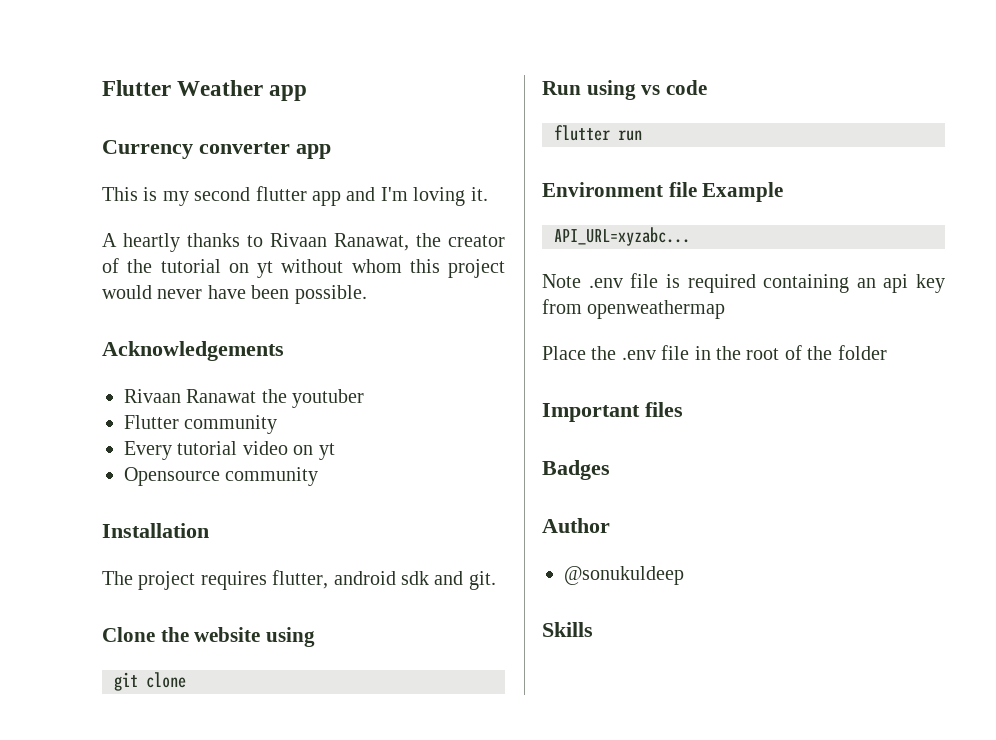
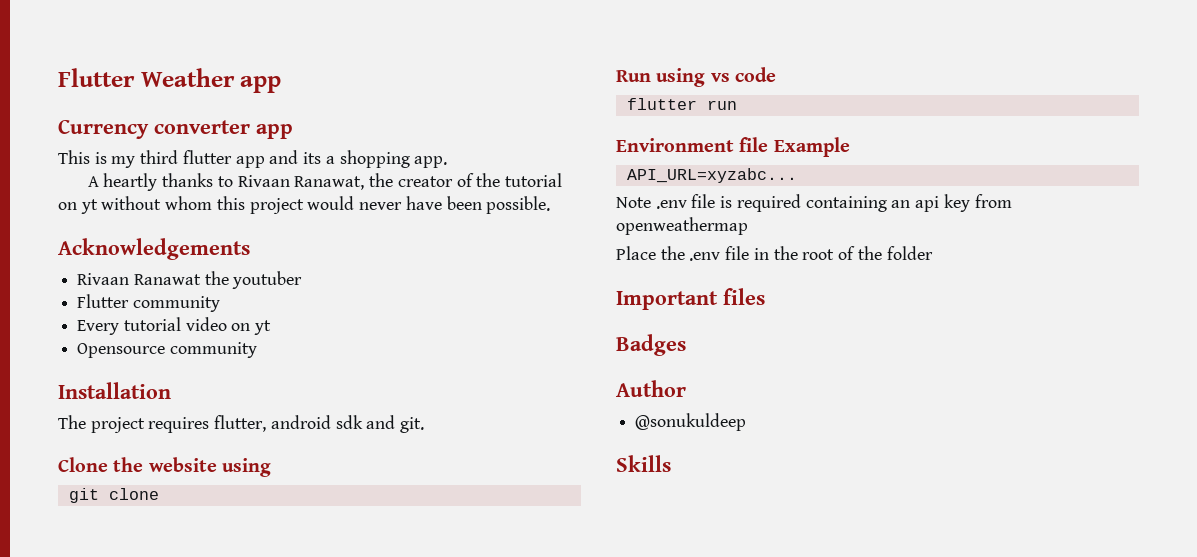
[194,187,251,201] second -> [140,150,179,164] third
[380,187,488,206] I'm loving it. -> [303,150,448,168] its a shopping app.

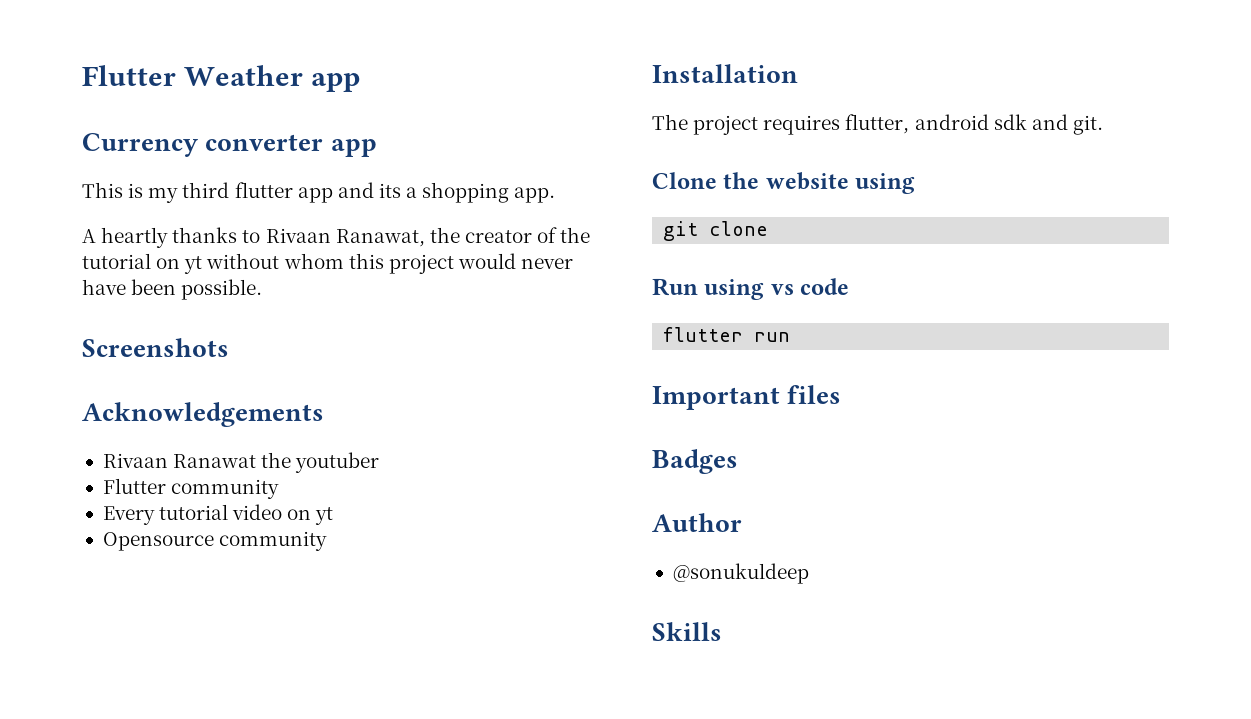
(551, 205) none -> [82,338,229,357] // Screenshots
[616,137,850,157] [626,168,797,183] [616,194,1012,212] [616,217,748,235] [616,246,933,261] // Environment file Example // API_URL=xyzabc... // Note .env file is required containing an api key from openweathermap // Place the .env file in the root of the folder -> (791, 337) none

